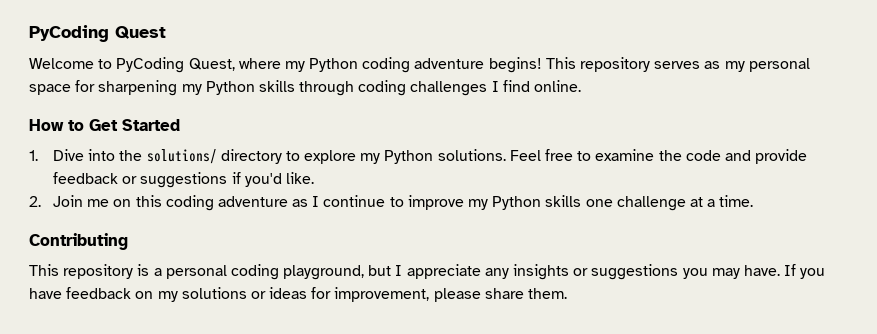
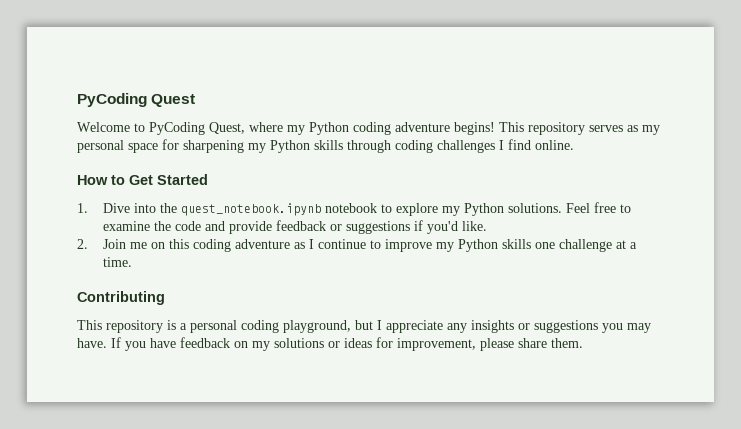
[146,149,282,164] solutions/ directory -> [180,203,377,216] quest_notebook.ipynb notebook

